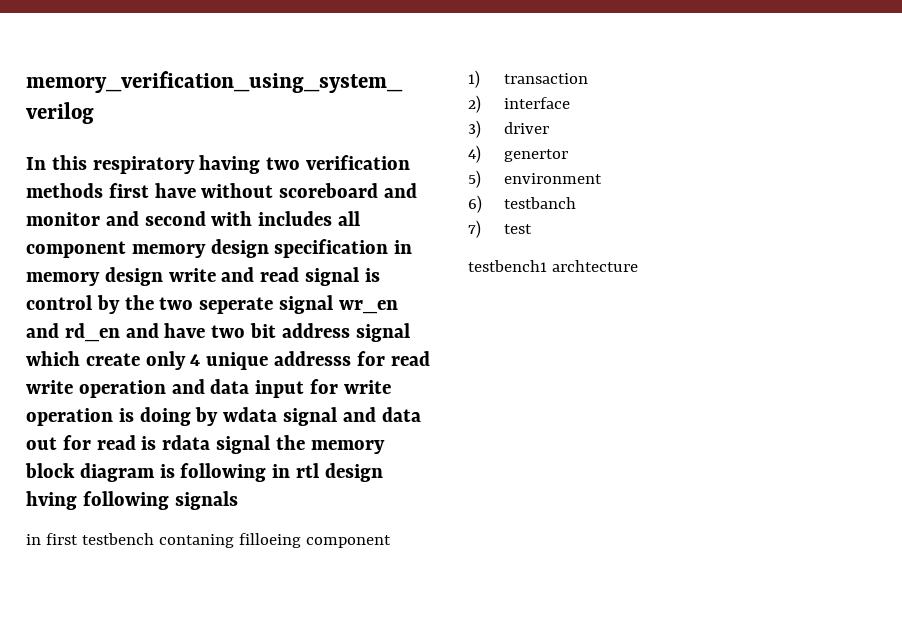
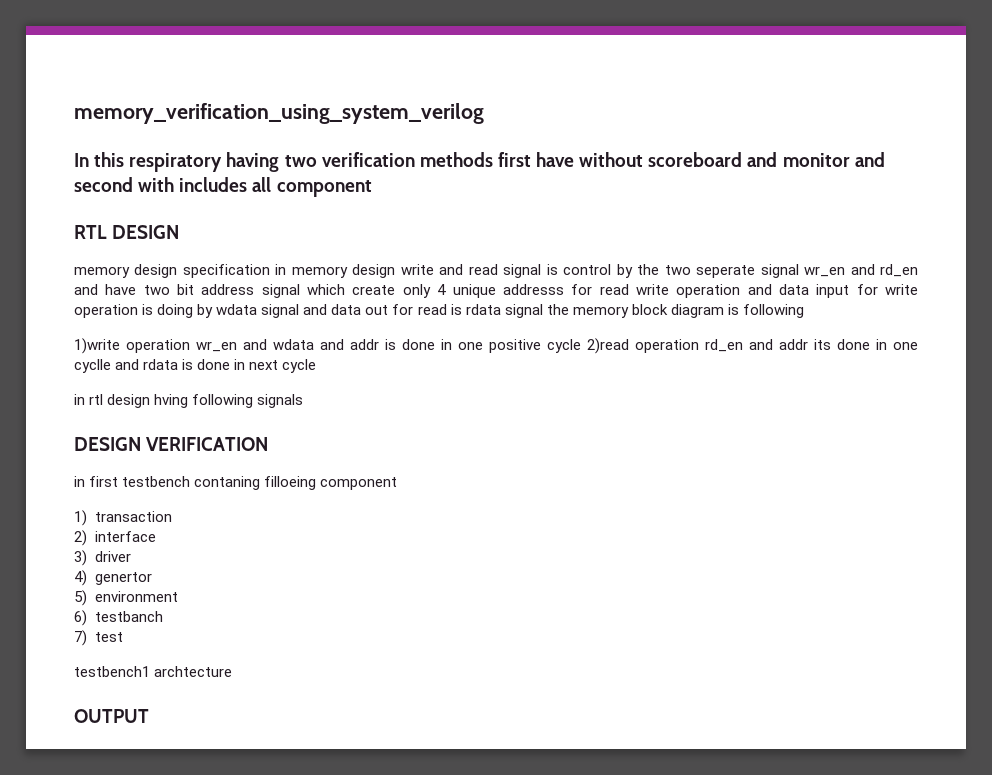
(126, 249) none -> [74,225,180,239] // RTL DESIGN //
(267, 472) none -> [74,338,918,354] [74,359,317,373] // 1)write operation wr_en and wdata and addr is done in one positive cycle 2)read operation rd_en and addr its done in one cyclle and rdata is done in next cycle //
(238, 500) none -> [74,437,269,451] // DESIGN VERIFICATION
(638, 266) none -> [74,709,149,723] // OUTPUT

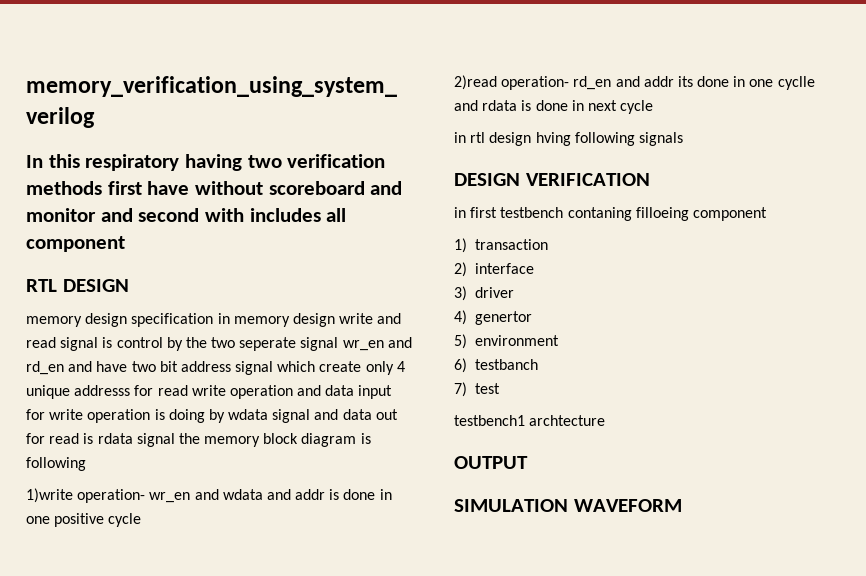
[126,339,190,353] operation -> [77,489,146,503] operation-
[587,338,699,354] 2)read operation -> [454,75,570,90] // 2)read operation-
(149, 716) none -> [454,499,682,512] // SIMULATION WAVEFORM

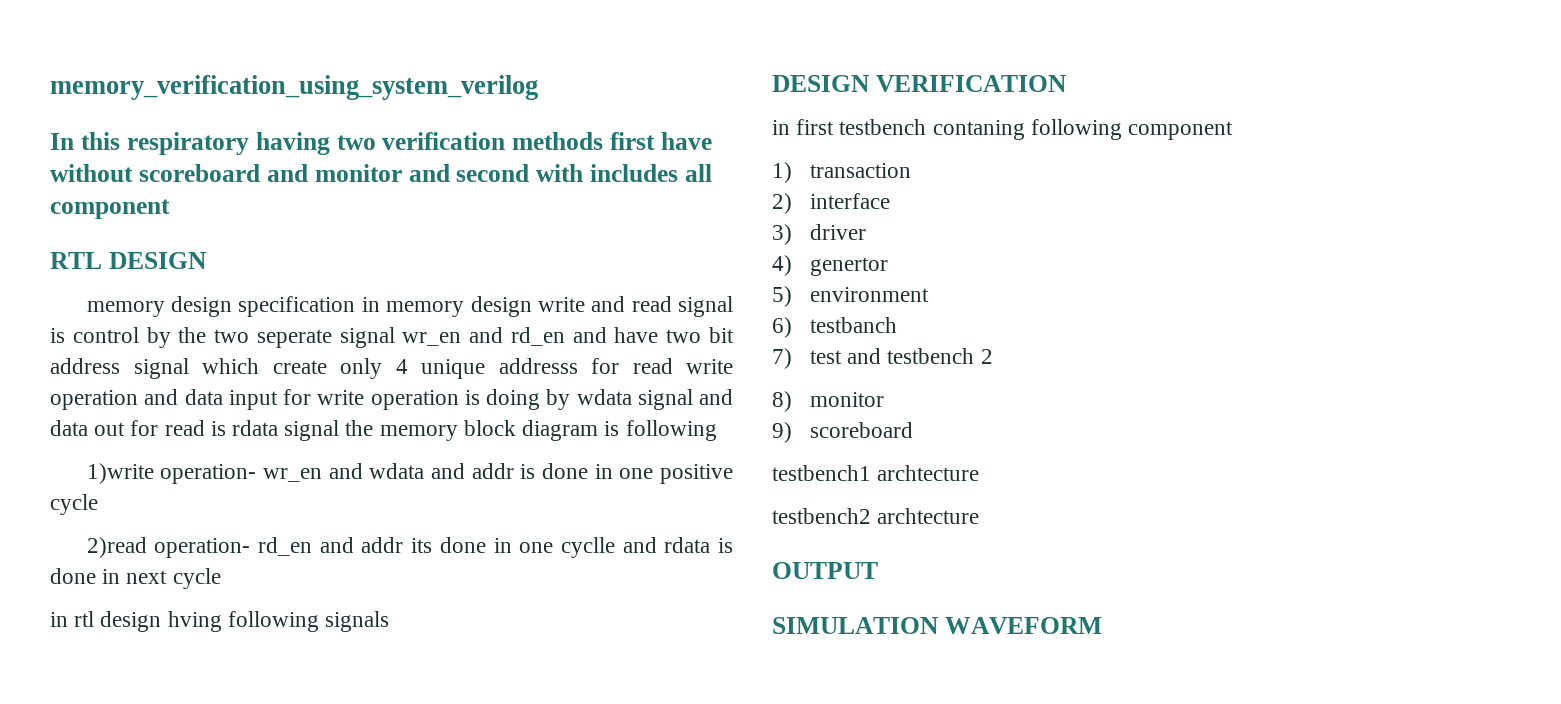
[635,207,689,221] filloeing -> [1030,119,1122,140] following
(500, 388) none -> [847,348,993,364] [772,391,884,412] [772,422,913,443] and testbench 2 // 8) monitor // 9) scoreboard
(606, 420) none -> [772,508,980,524] // testbench2 archtecture

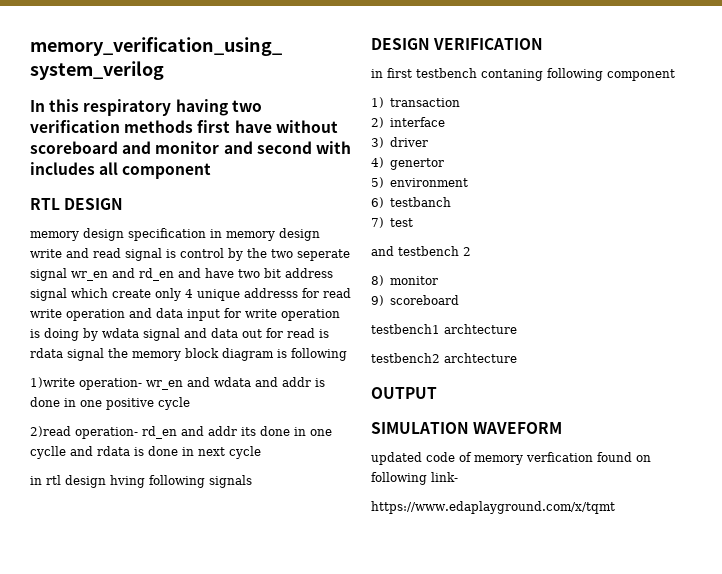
(842, 357) none -> (414, 222) //
(1102, 625) none -> [371,452,651,465] [371,472,458,485] [371,501,615,514] // updated code of memory verfication found on following link- // https://www.edaplayground.com/x/tqmt

